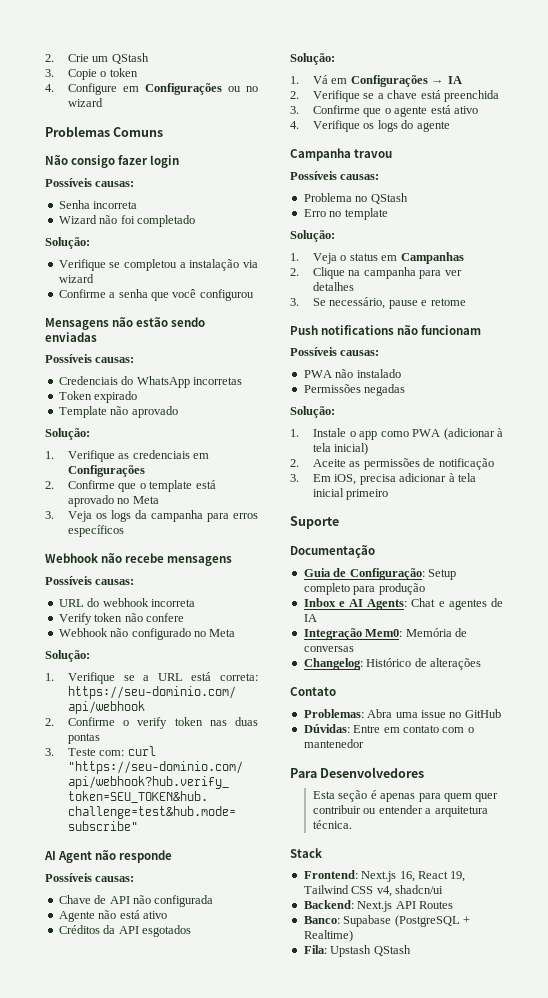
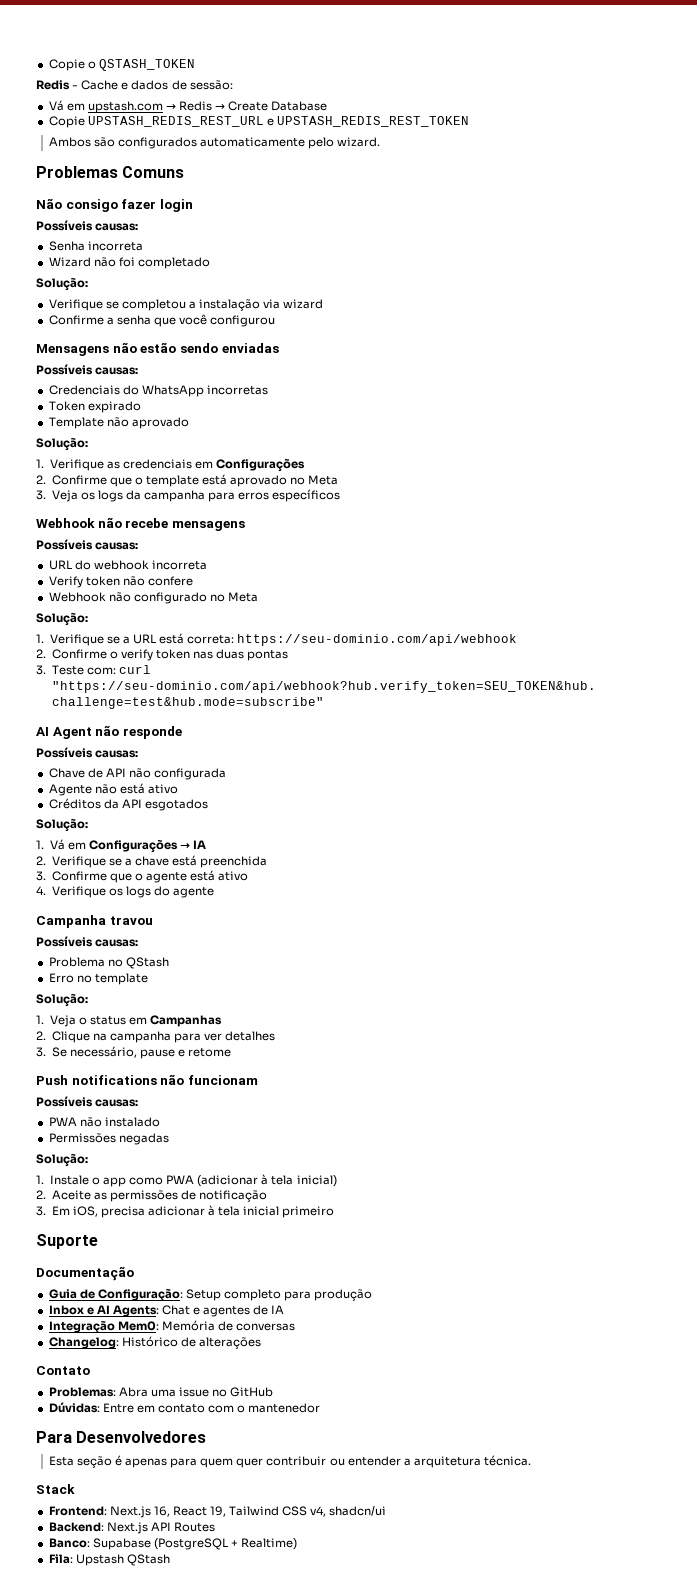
[45,53,149,64] [45,68,138,80] [45,83,258,95] [68,98,104,107] 2. Crie um QStash // 3. Copie o token // 4. Configure em Configurações ou no wizard -> [48,59,195,71] [36,80,233,90] [48,100,328,113] [48,116,469,128] [48,137,381,149] Copie o QSTASH_TOKEN // Redis - Cache e dados de sessão: // Vá em upstash.com → Redis → Create Database // Copie UPSTASH_REDIS_REST_URL e UPSTASH_REDIS_REST_TOKEN // Ambos são configurados automaticamente pelo wizard.

